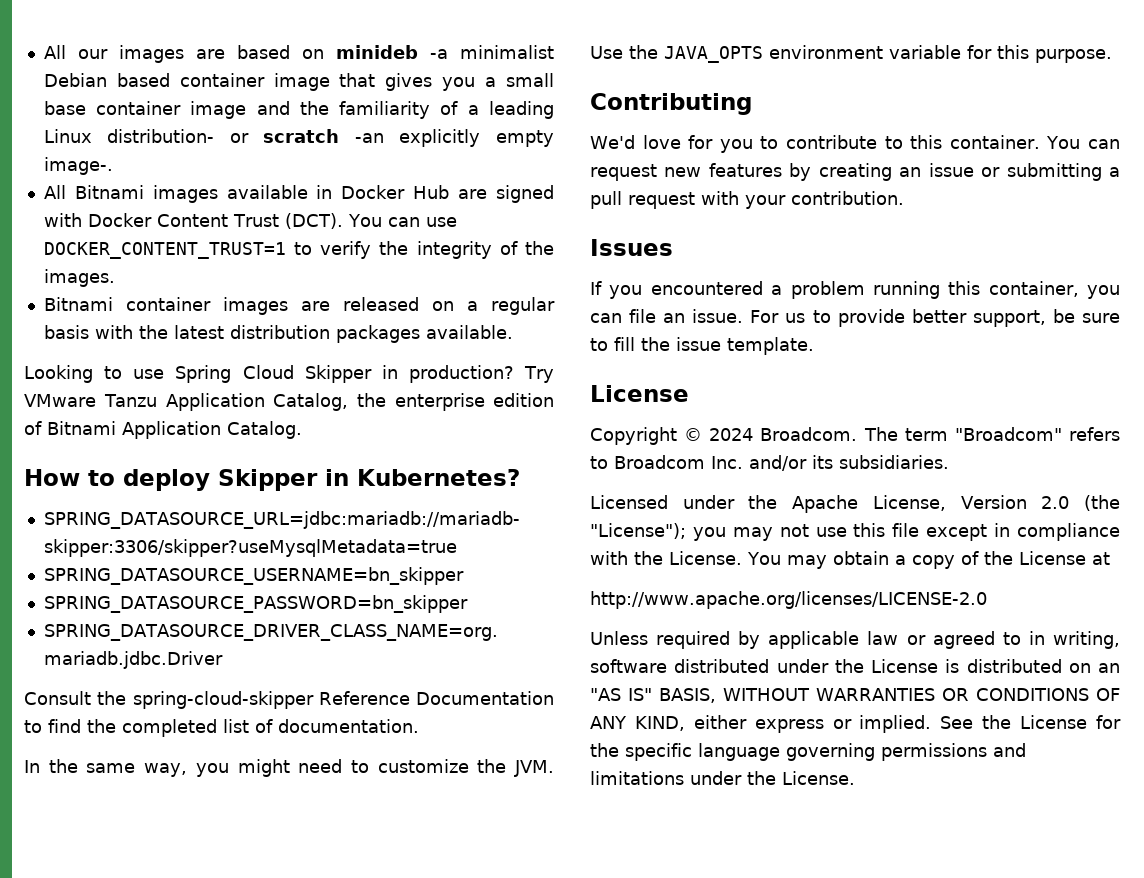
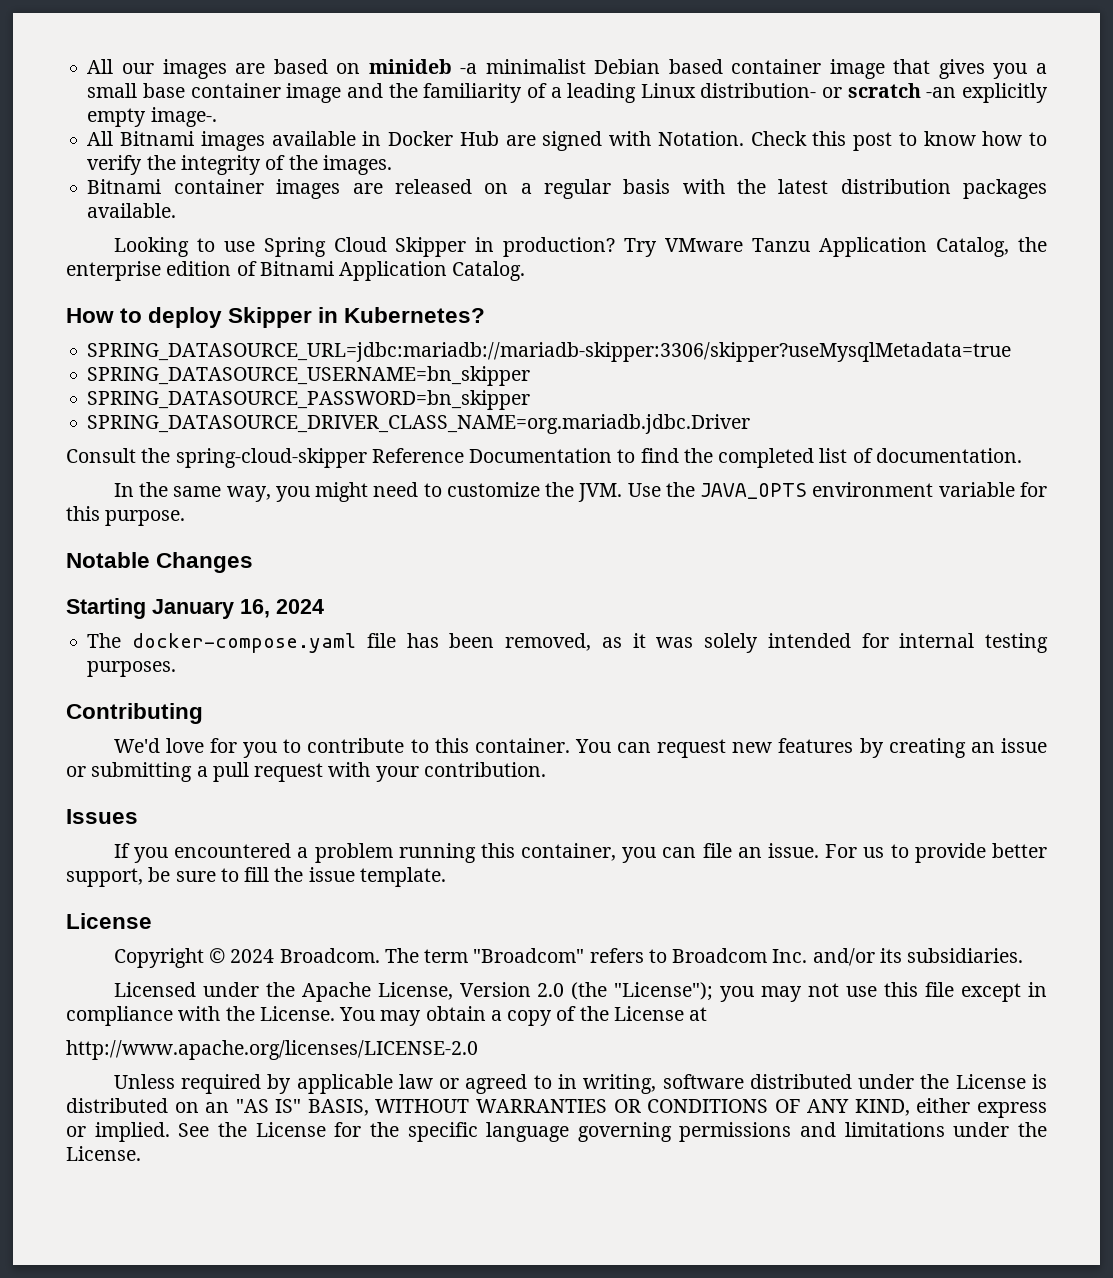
[87,213,457,229] [43,242,286,259] Docker Content Trust (DCT). You can use DOCKER_CONTENT_TRUST=1 -> [657,131,1023,151] Notation. Check this post to know how
(1112, 56) none -> [66,552,254,573] [66,598,324,619] [87,633,1048,653] [87,661,177,677] // Notable Changes // Starting January 16, 2024 // The docker-compose.yaml file has been removed, as it was solely intended for internal testing purposes.

